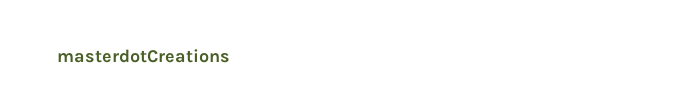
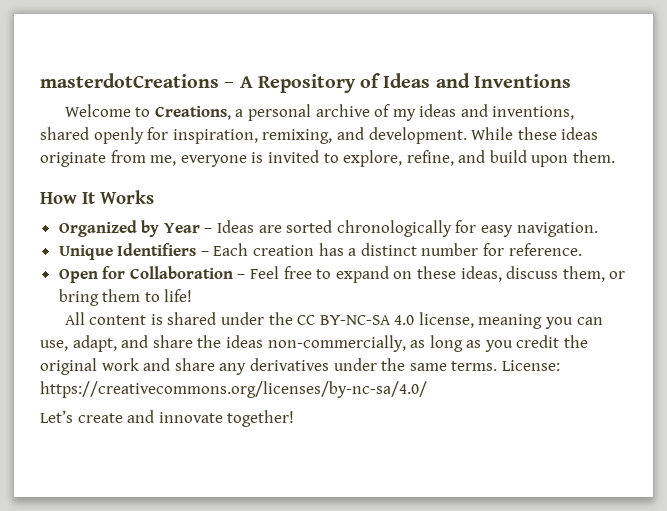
(230, 56) none -> [224,73,571,93] [64,104,575,121] [40,127,599,144] [40,150,616,167] [40,190,154,204] [58,220,598,237] [58,243,582,260] [58,266,626,283] [58,289,193,306] [64,312,603,329] [40,335,589,352] [40,358,560,375] [40,381,427,398] [40,410,295,427] – A Repository of Ideas and Inventions // Welcome to Creations, a personal archive of my ideas and inventions, shared openly for inspiration, remixing, and development. While these ideas originate from me, everyone is invited to explore, refine, and build upon them. // How It Works // Organized by Year – Ideas are sorted chronologically for easy navigation. // Unique Identifiers – Each creation has a distinct number for reference. // Open for Collaboration – Feel free to expand on these ideas, discuss them, or bring them to life! // All content is shared under the CC BY-NC-SA 4.0 license, meaning you can use, adapt, and share the ideas non-commercially, as long as you credit the original work and share any derivatives under the same terms. License: https://creativecommons.org/licenses/by-nc-sa/4.0/ // Let’s create and innovate together!

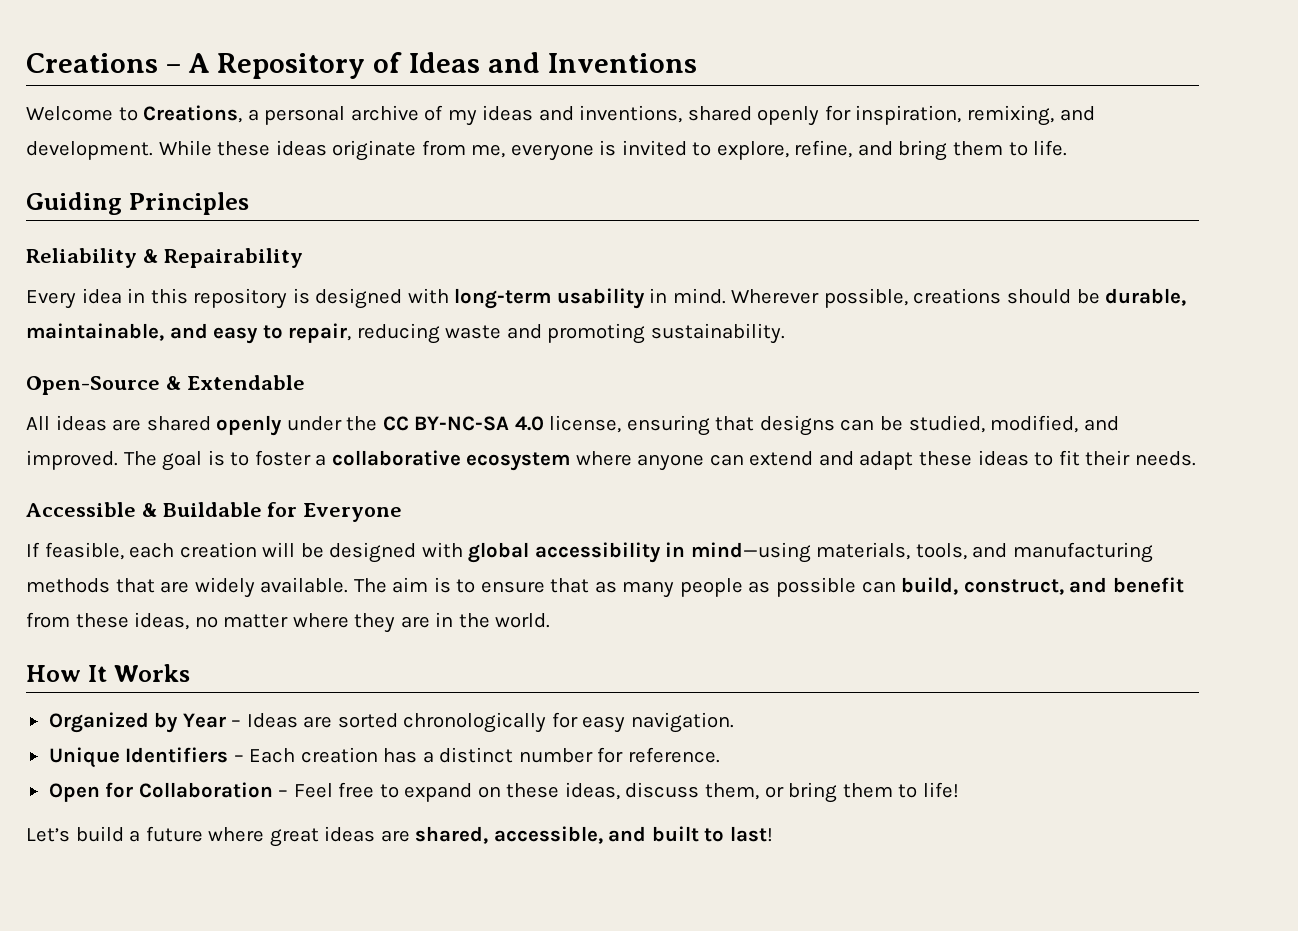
[40,73,219,88] masterdotCreations -> [26,53,158,73] Creations
[489,150,616,167] build upon them. -> [898,140,1068,161] [26,192,249,215] [26,248,303,268] [26,288,1187,309] [26,323,785,344] [26,375,305,395] [26,415,1119,436] [26,450,1196,471] [26,502,403,522] [26,542,1154,563] [26,577,1184,598] [26,612,551,633] bring them to life. // Guiding Principles // Reliability & Repairability // Every idea in this repository is designed with long-term usability in mind. Wherever possible, creations should be durable, maintainable, and easy to repair, reducing waste and promoting sustainability. // Open-Source & Extendable // All ideas are shared openly under the CC BY-NC-SA 4.0 license, ensuring that designs can be studied, modified, and improved. The goal is to foster a collaborative ecosystem where anyone can extend and adapt these ideas to fit their needs. // Accessible & Buildable for Everyone // If feasible, each creation will be designed with global accessibility in mind—using materials, tools, and manufacturing methods that are widely available. The aim is to ensure that as many people as possible can build, construct, and benefit from these ideas, no matter where they are in the world.
[64,312,603,329] [40,335,589,352] [40,358,560,375] [40,381,427,398] [40,410,295,427] All content is shared under the CC BY-NC-SA 4.0 license, meaning you can use, adapt, and share the ideas non-commercially, as long as you credit the original work and share any derivatives under the same terms. License: https://creativecommons.org/licenses/by-nc-sa/4.0/ // Let’s create and innovate together! -> [26,826,773,847] Let’s build a future where great ideas are shared, accessible, and built to last!

